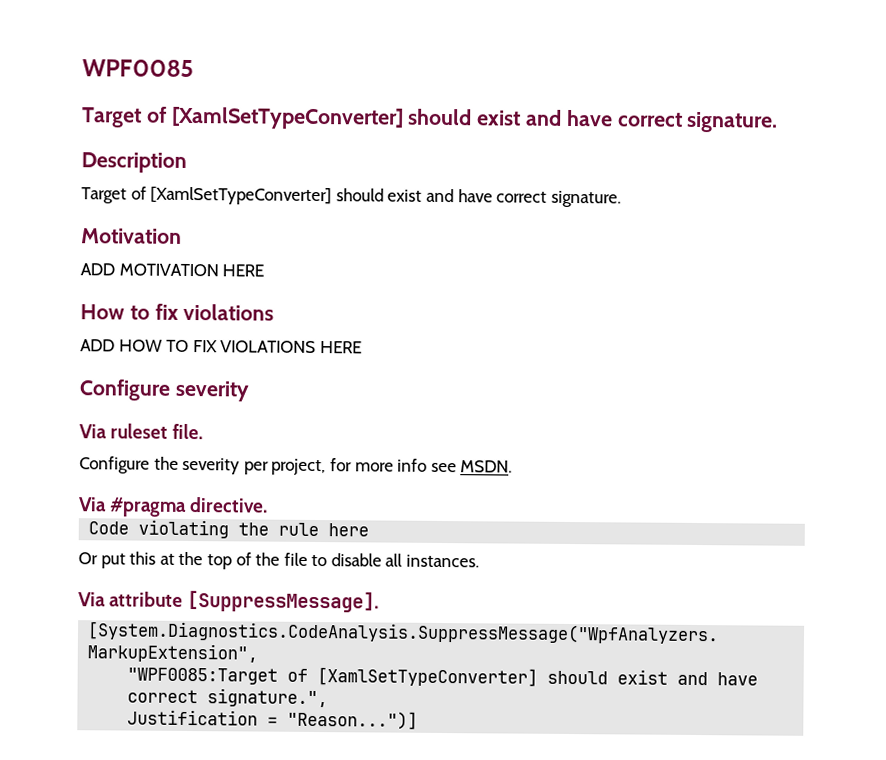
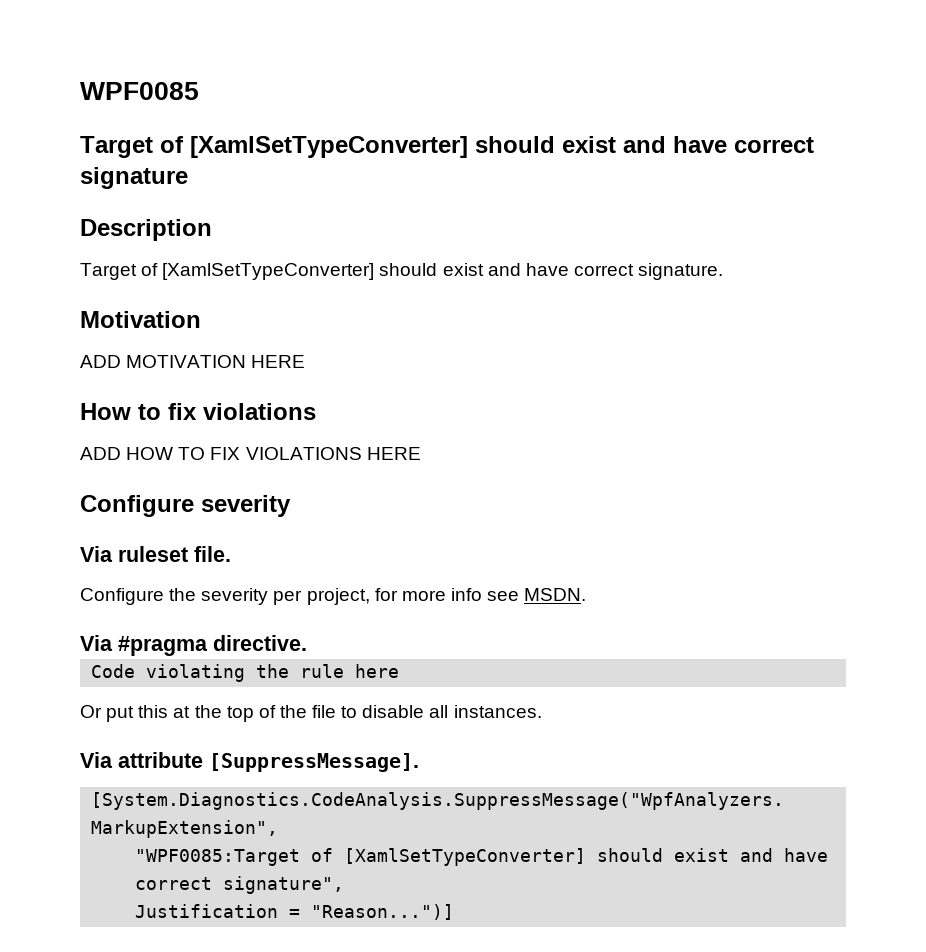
[686,111,779,133] signature. -> [80,167,188,189] signature
[207,688,329,708] signature.", -> [223,876,345,894] signature",

